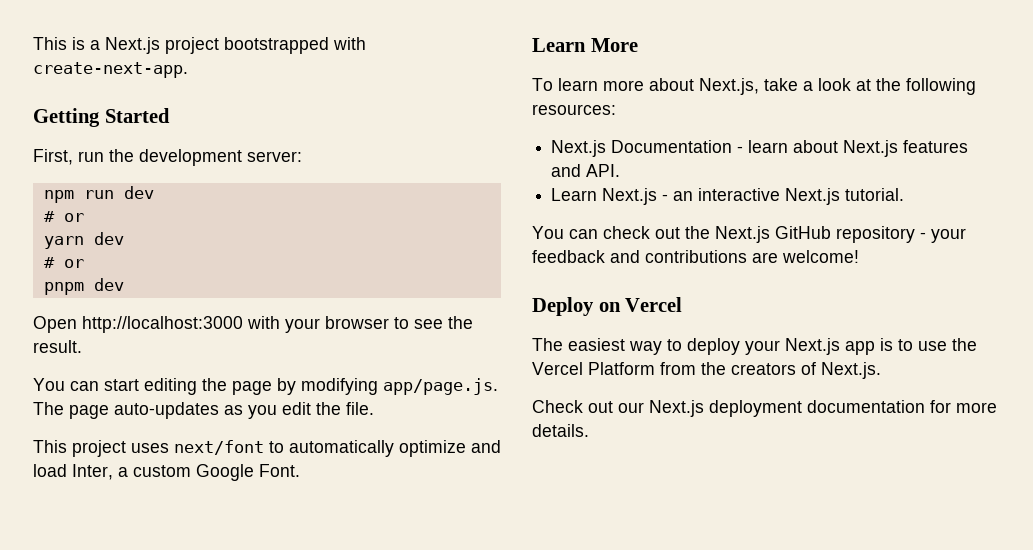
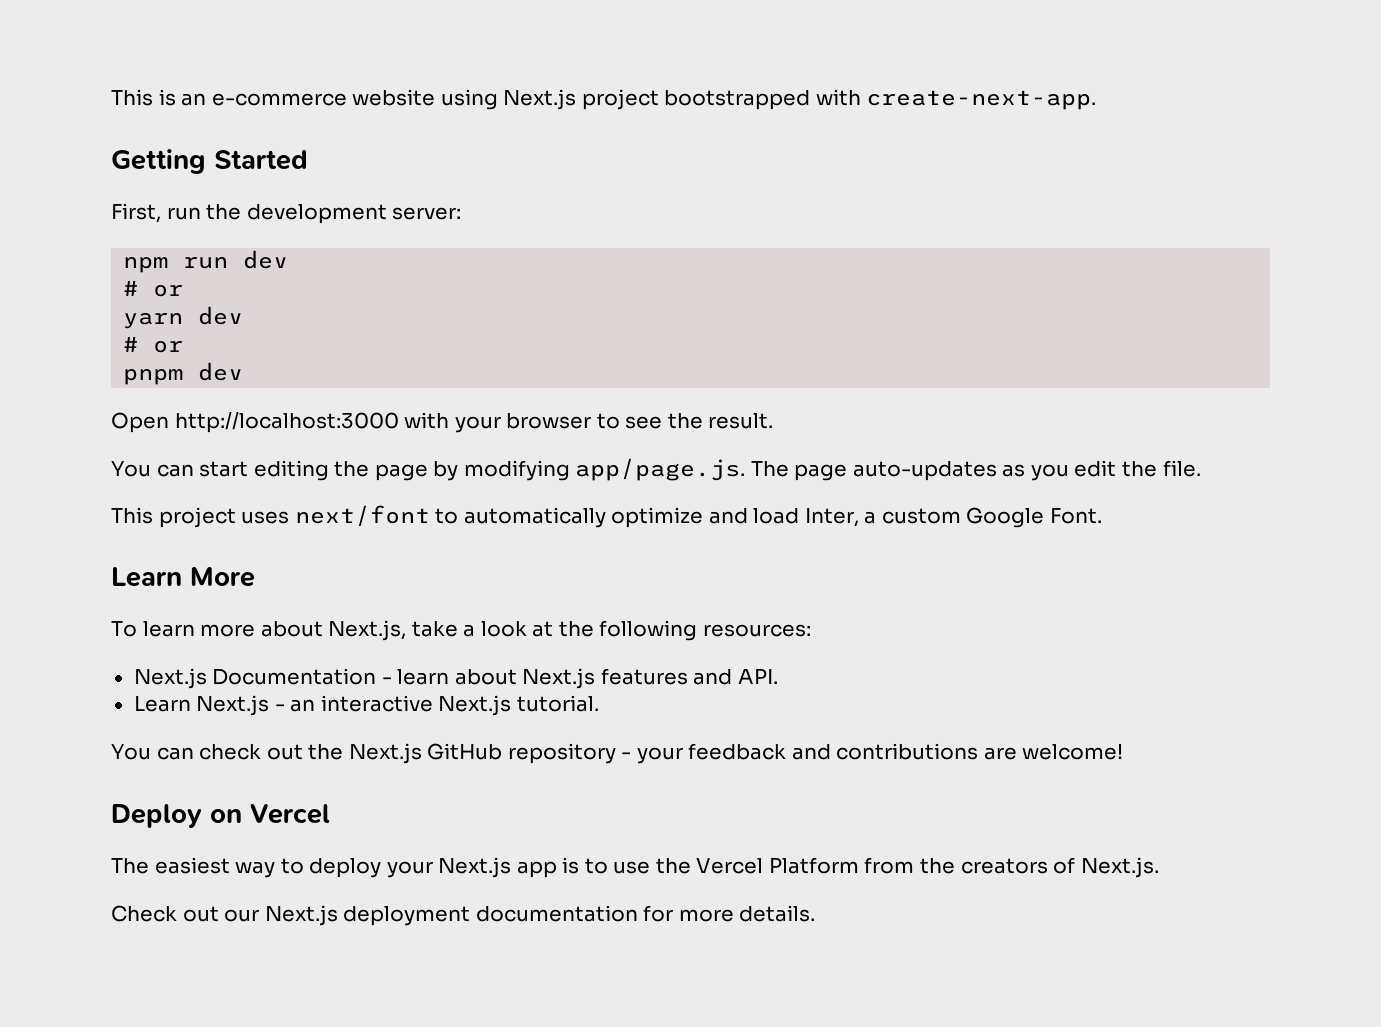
[90,40,100,50] a -> [181,89,498,110] an e-commerce website using

